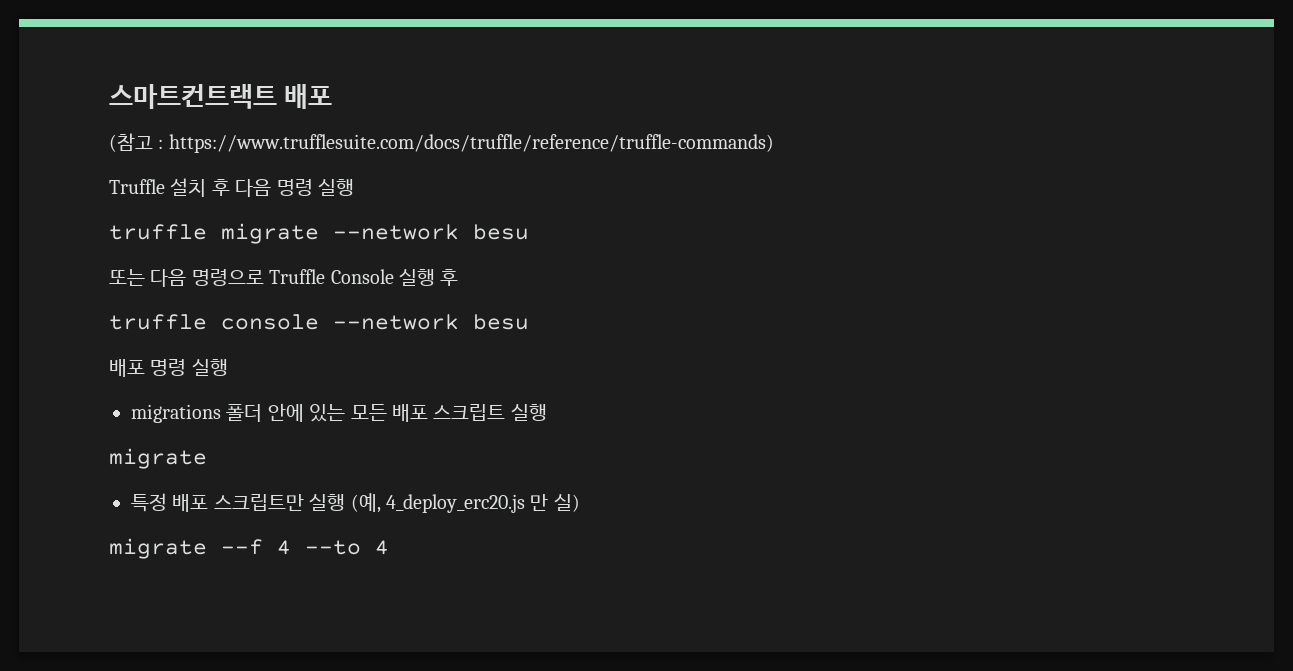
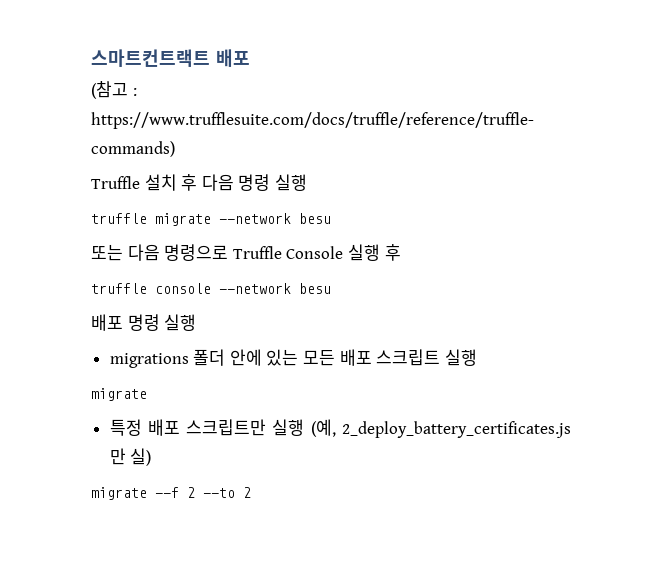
[386,494,525,513] 4_deploy_erc20.js -> [342,421,571,438] 2_deploy_battery_certificates.js
[277,540,389,555] 4 --to 4 -> [187,487,251,498] 2 --to 2

